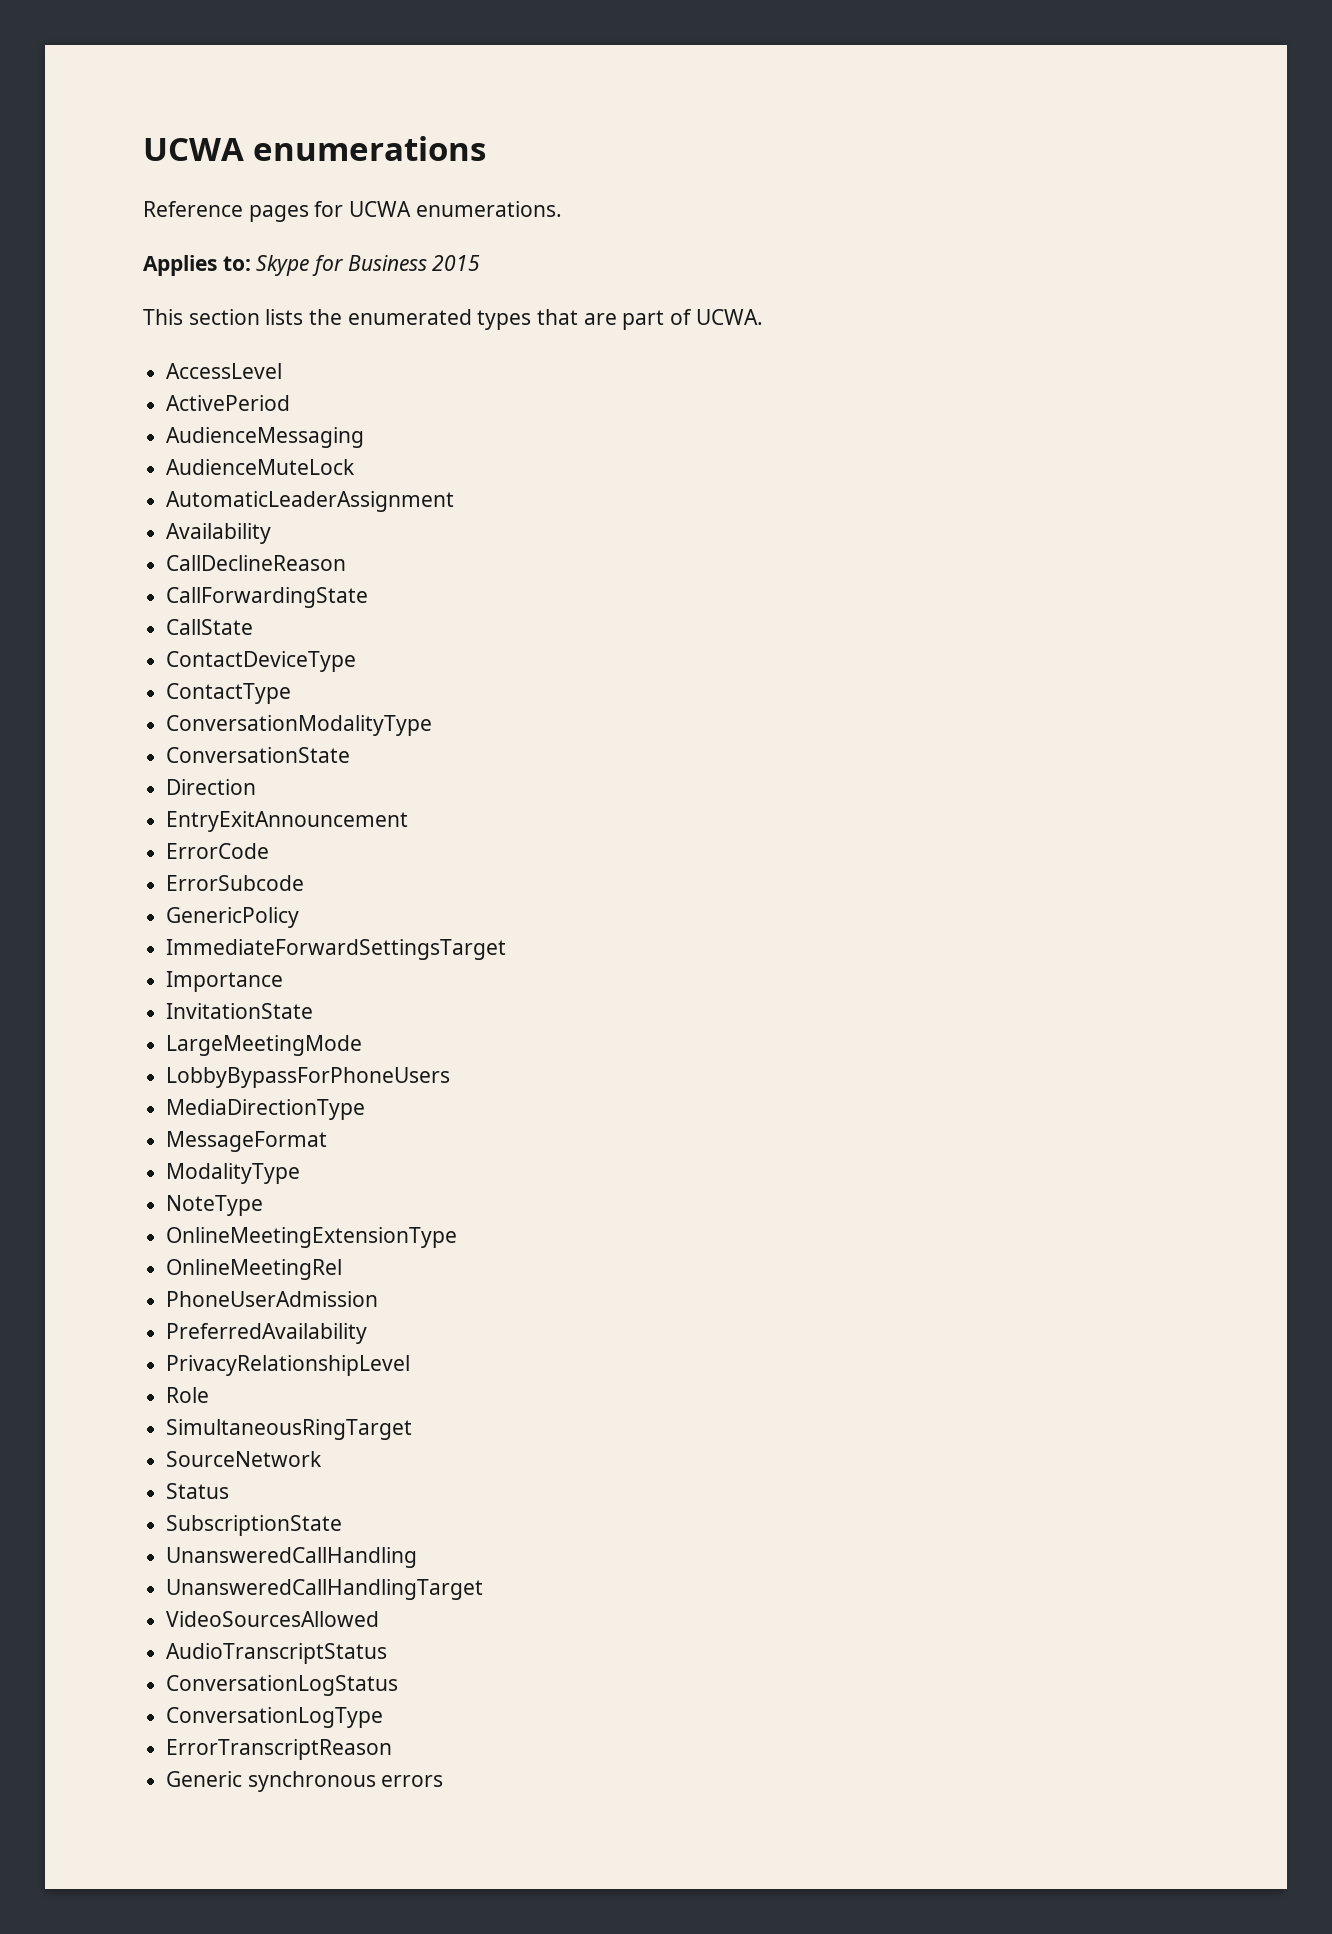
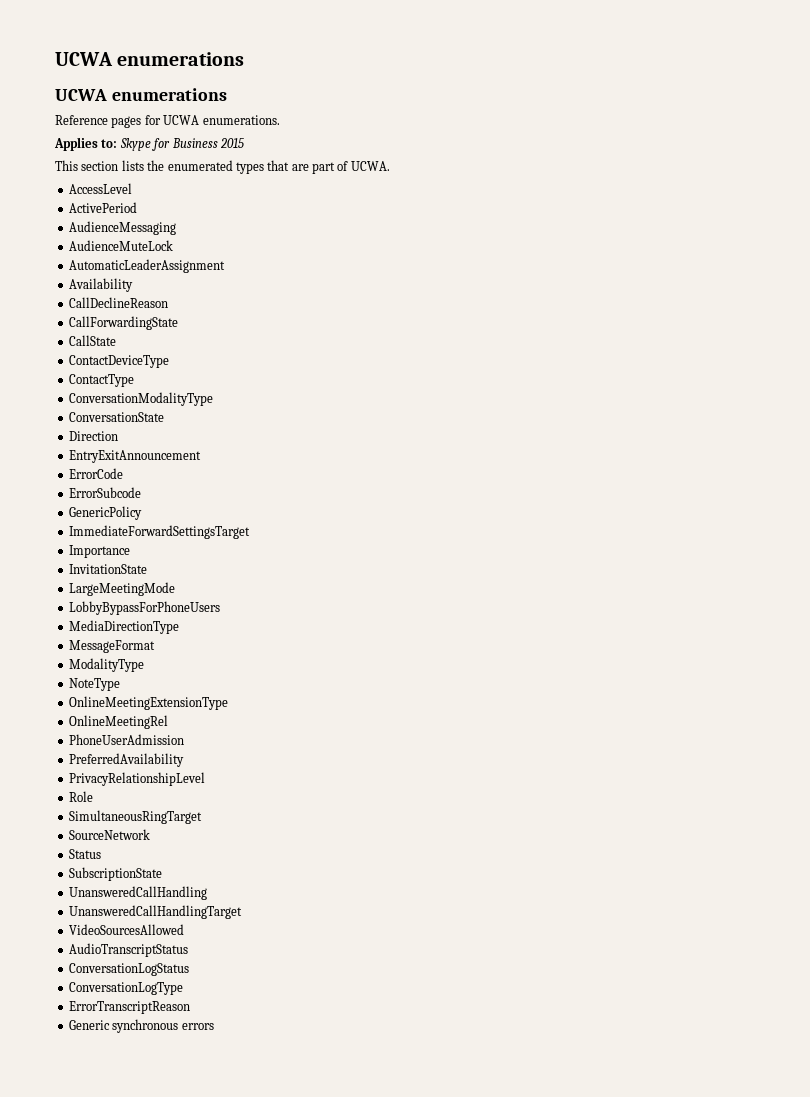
[143,136,486,161] UCWA enumerations -> [55,52,245,66] [55,88,227,101] UCWA enumerations // UCWA enumerations

